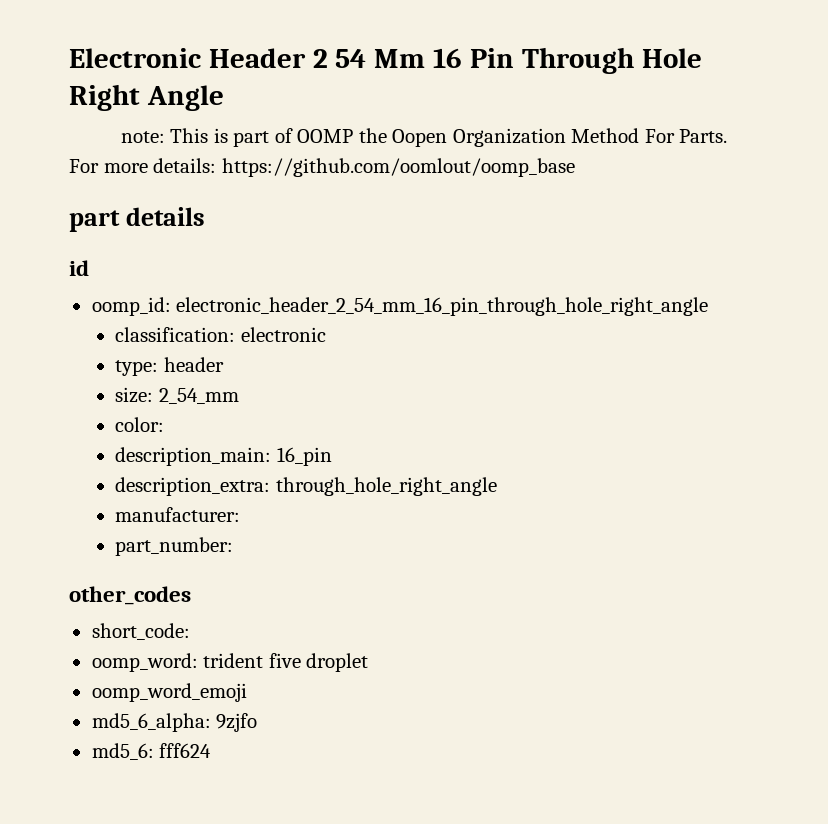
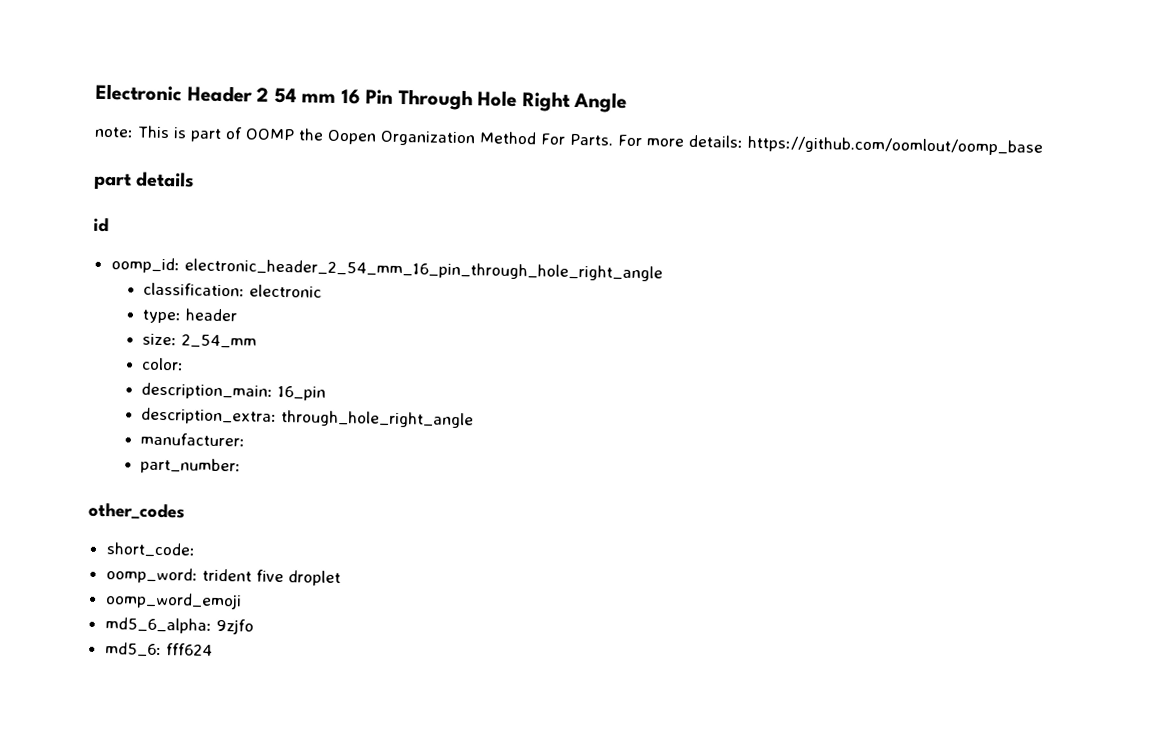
[374,49,426,68] Mm -> [301,93,337,103] mm

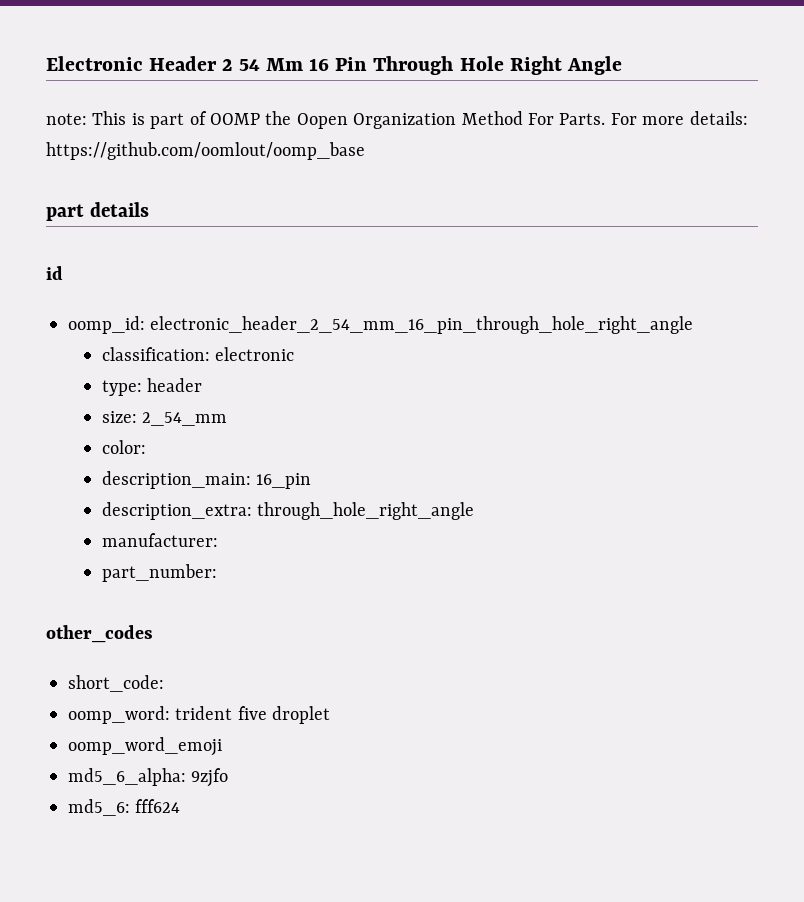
[301,93,337,103] mm -> [265,58,303,71] Mm

